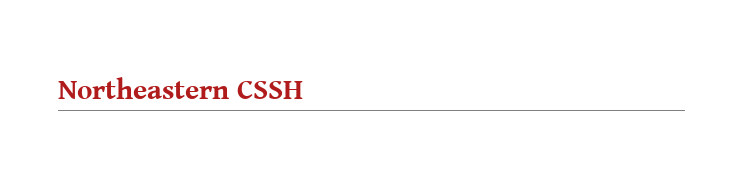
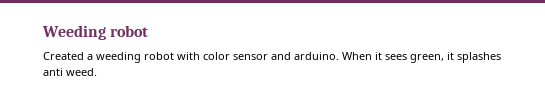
[58,77,303,99] Northeastern CSSH -> [42,25,149,40] [43,52,501,63] [43,68,97,76] Weeding robot // Created a weeding robot with color sensor and arduino. When it sees green, it splashes anti weed.

